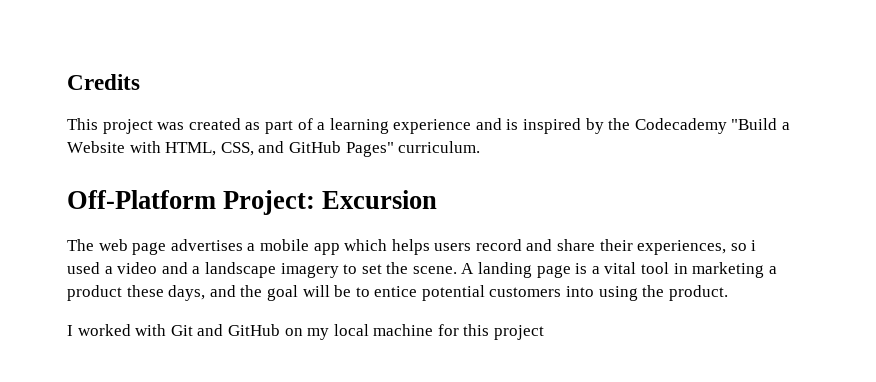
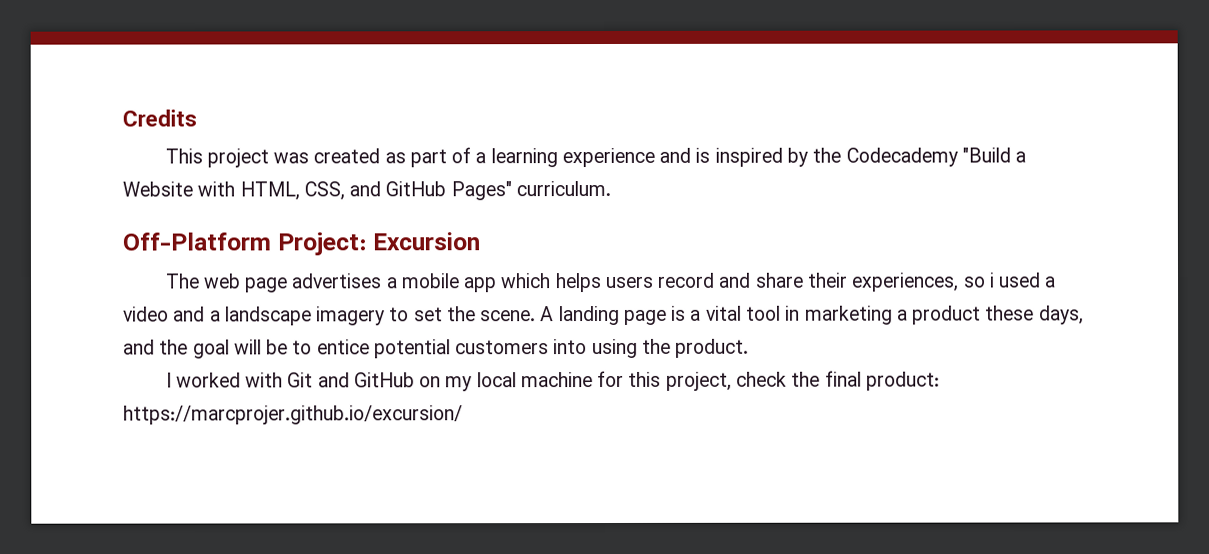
[494,325,545,340] project -> [665,370,940,391] [123,405,463,425] project, check the final product: https://marcprojer.github.io/excursion/

